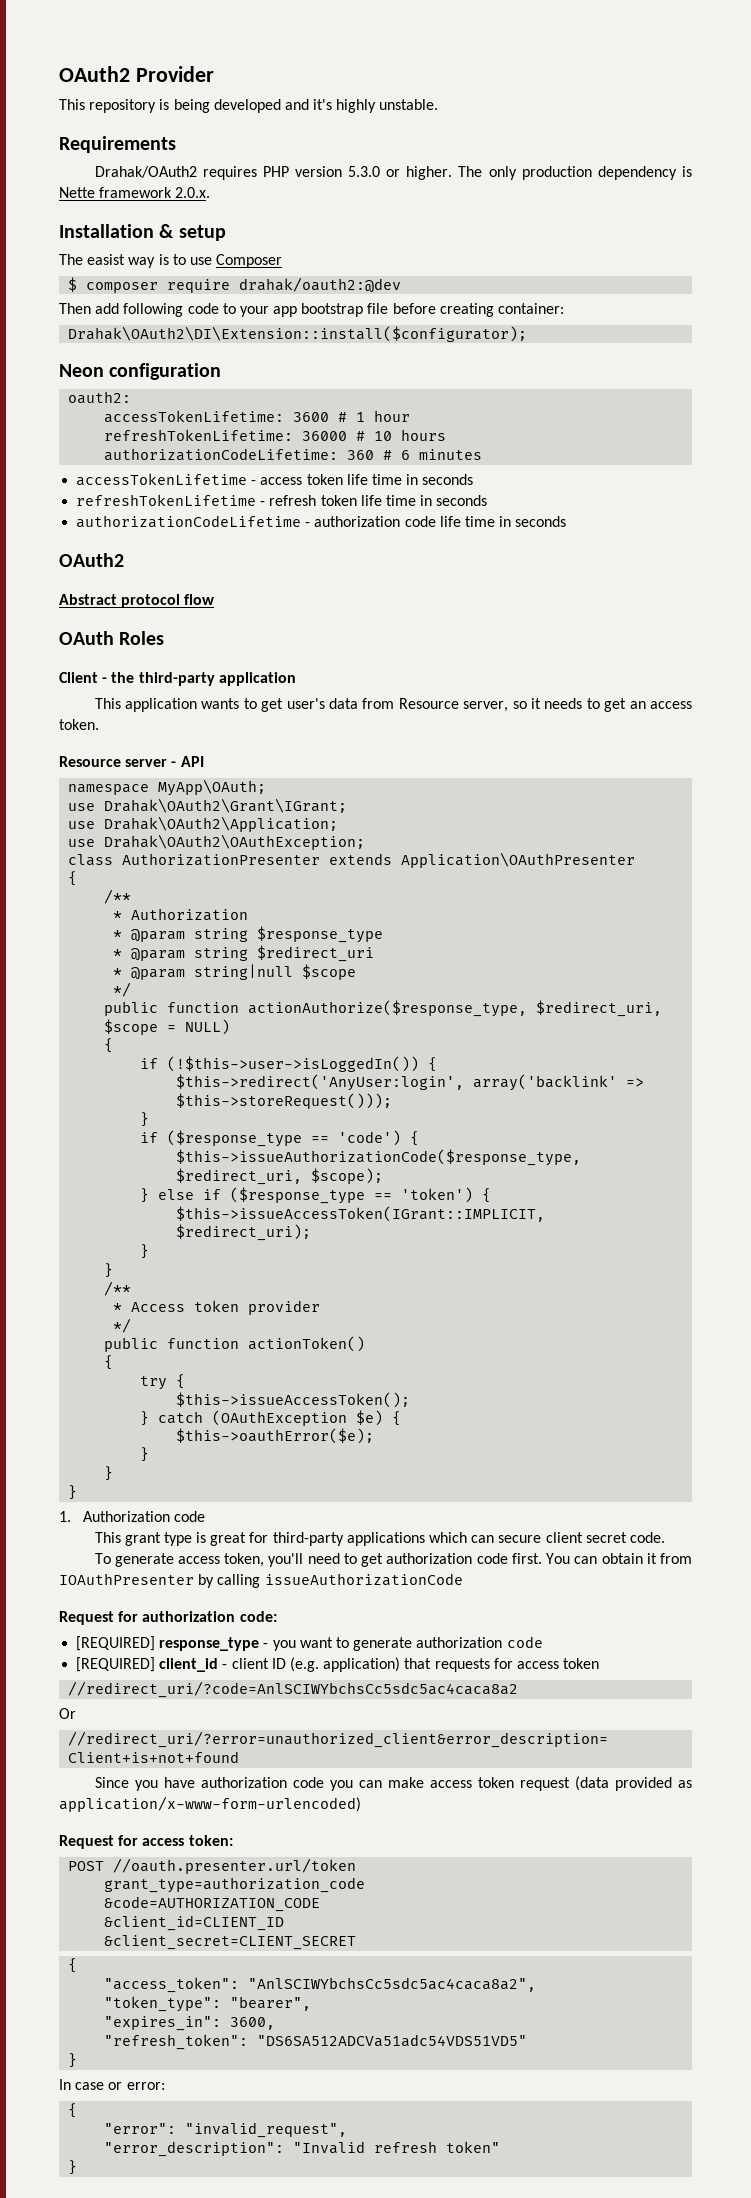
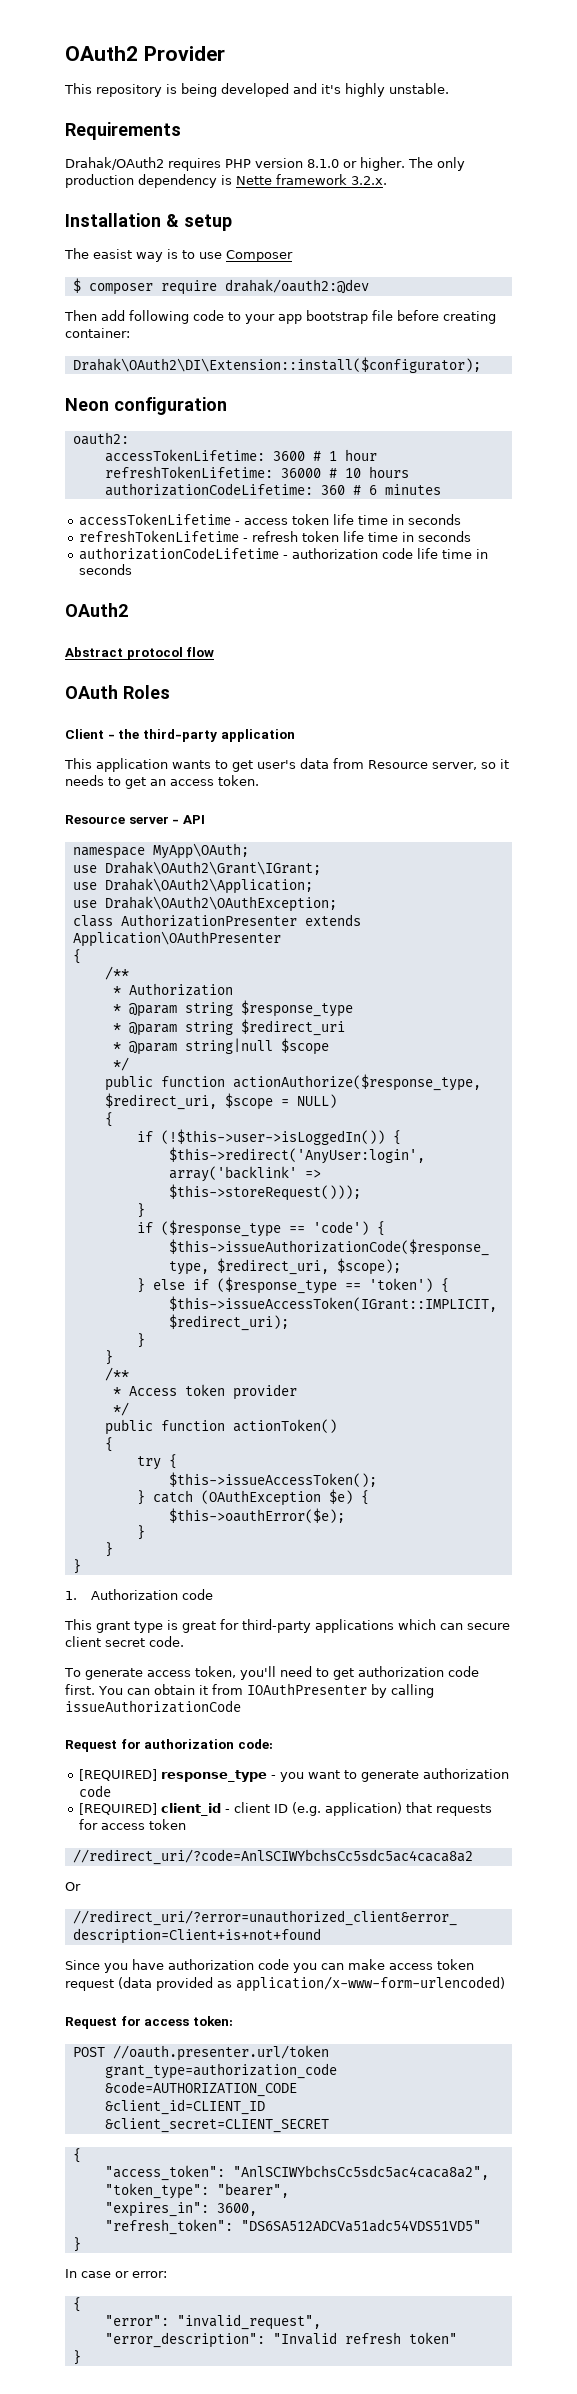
[348,166,381,177] 5.3.0 -> [307,159,339,168] 8.1.0
[175,187,211,198] 2.0.x. -> [351,176,387,185] 3.2.x.

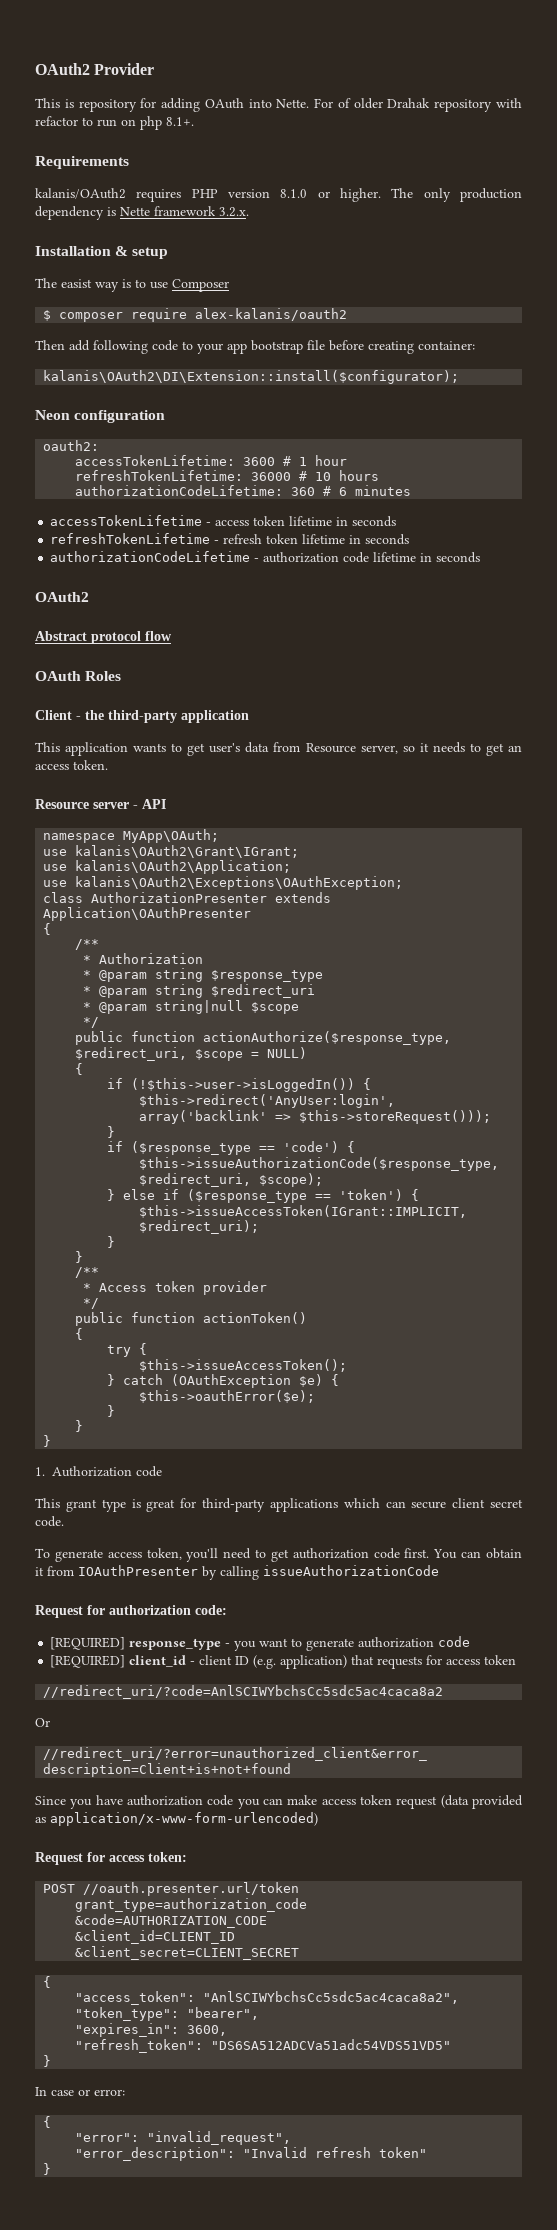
[96,83,449,97] repository is being developed and it's highly unstable. -> [64,98,522,112] [35,116,194,130] is repository for adding OAuth into Nette. For of older Drahak repository with refactor to run on php 8.1+.
[65,157,164,170] Drahak/OAuth2 -> [35,188,126,199] kalanis/OAuth2
[224,279,369,294] drahak/oauth2:@dev -> [195,308,348,321] alex-kalanis/oauth2
[72,357,481,373] Drahak\OAuth2\DI\Extension::install($configurator); -> [43,370,460,384] kalanis\OAuth2\DI\Extension::install($configurator);
[333,514,389,525] life time -> [289,516,333,526] lifetime
[343,531,399,542] life time -> [302,534,346,544] lifetime
[417,548,473,559] life time -> [373,552,417,562] lifetime
[104,861,321,875] [72,878,313,894] [72,896,337,912] Drahak\OAuth2\Grant\IGrant; // use Drahak\OAuth2\Application; // use Drahak\OAuth2\OAuthException; -> [75,845,300,858] [43,860,292,874] [43,876,404,890] kalanis\OAuth2\Grant\IGrant; // use kalanis\OAuth2\Application; // use kalanis\OAuth2\Exceptions\OAuthException;

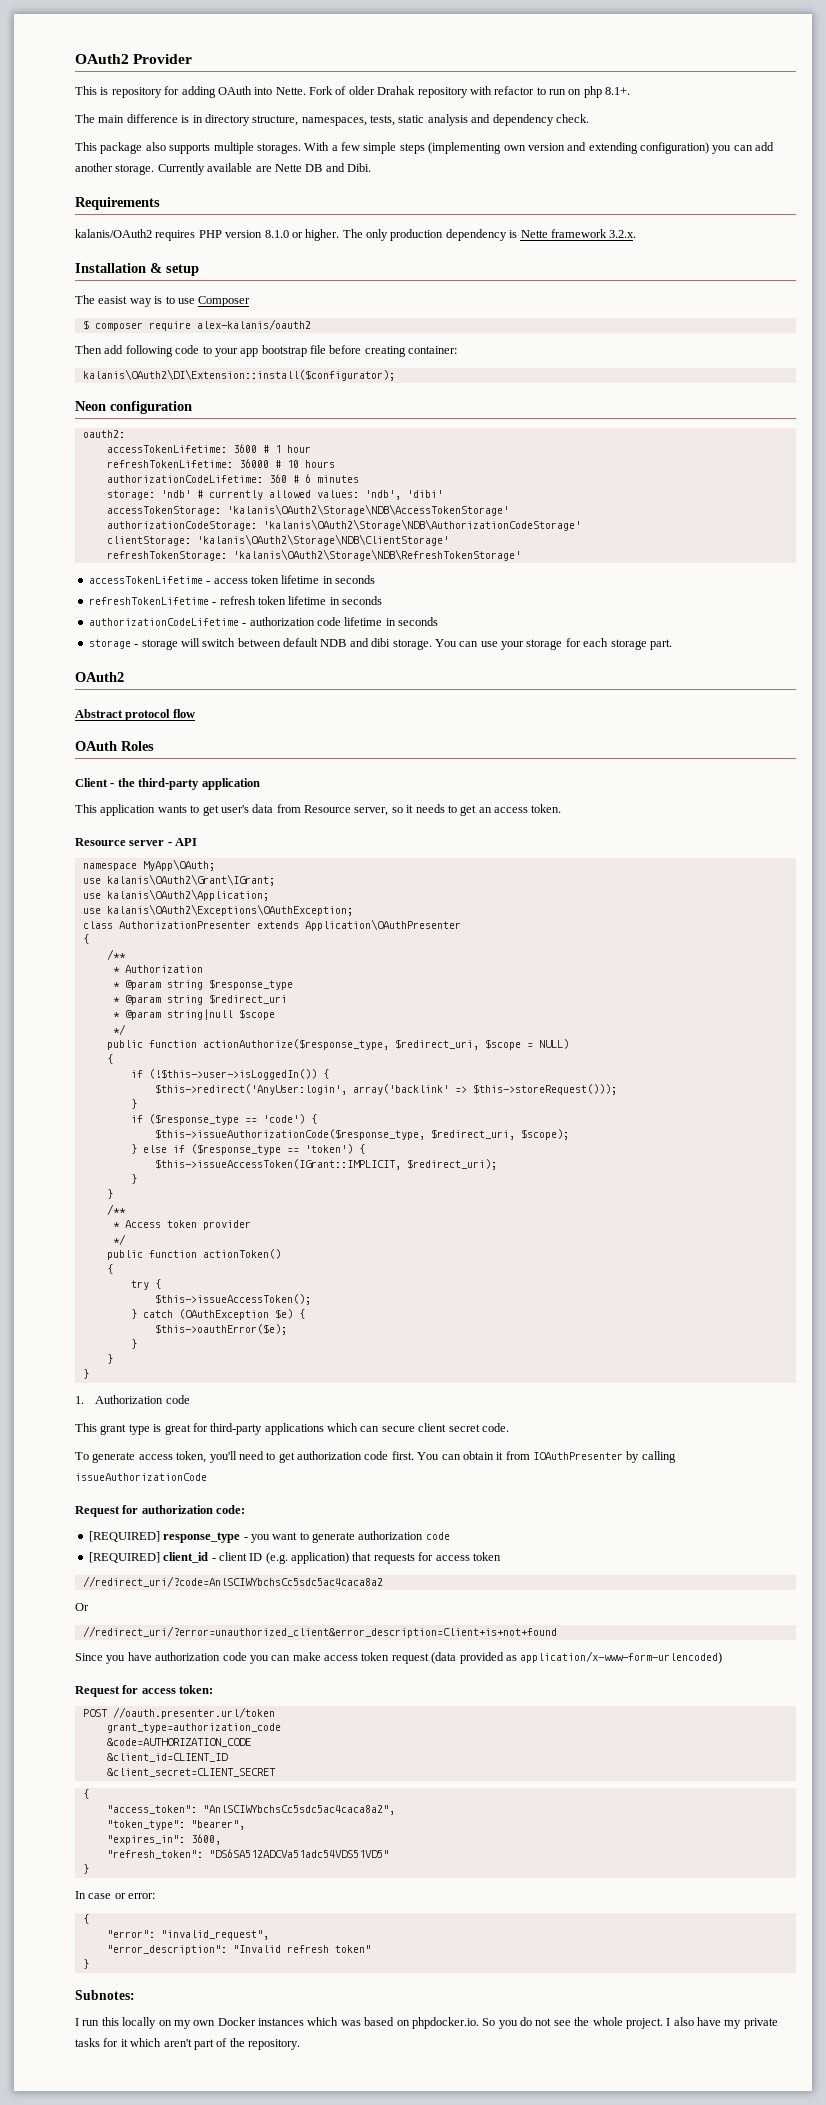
[314,98,334,108] For -> [309,86,333,95] Fork
(194, 121) none -> [75,114,589,126] [75,142,775,154] [75,163,371,175] // The main difference is in directory structure, namespaces, tests, static analysis and dependency check. // This package also supports multiple storages. With a few simple steps (implementing own version and extending configuration) you can add another storage. Currently available are Nette DB and Dibi.
(412, 490) none -> [106,490,443,500] [106,504,509,516] [106,519,581,531] [106,534,449,546] [106,549,521,561] // storage: 'ndb' # currently allowed values: 'ndb', 'dibi' // accessTokenStorage: 'kalanis\OAuth2\Storage\NDB\AccessTokenStorage' // authorizationCodeStorage: 'kalanis\OAuth2\Storage\NDB\AuthorizationCodeStorage' // clientStorage: 'kalanis\OAuth2\Storage\NDB\ClientStorage' // refreshTokenStorage: 'kalanis\OAuth2\Storage\NDB\RefreshTokenStorage'
(481, 557) none -> [88,638,672,650] // storage - storage will switch between default NDB and dibi storage. You can use your storage for each storage part.
(52, 2169) none -> [75,1990,135,2000] [75,2017,778,2029] [75,2038,300,2050] // Subnotes: // I run this locally on my own Docker instances which was based on phpdocker.io. So you do not see the whole project. I also have my private tasks for it which aren't part of the repository.

